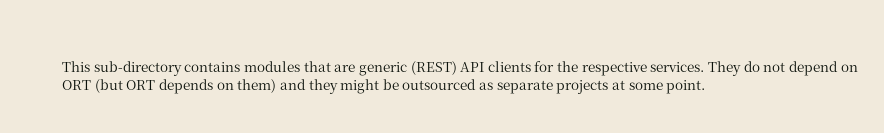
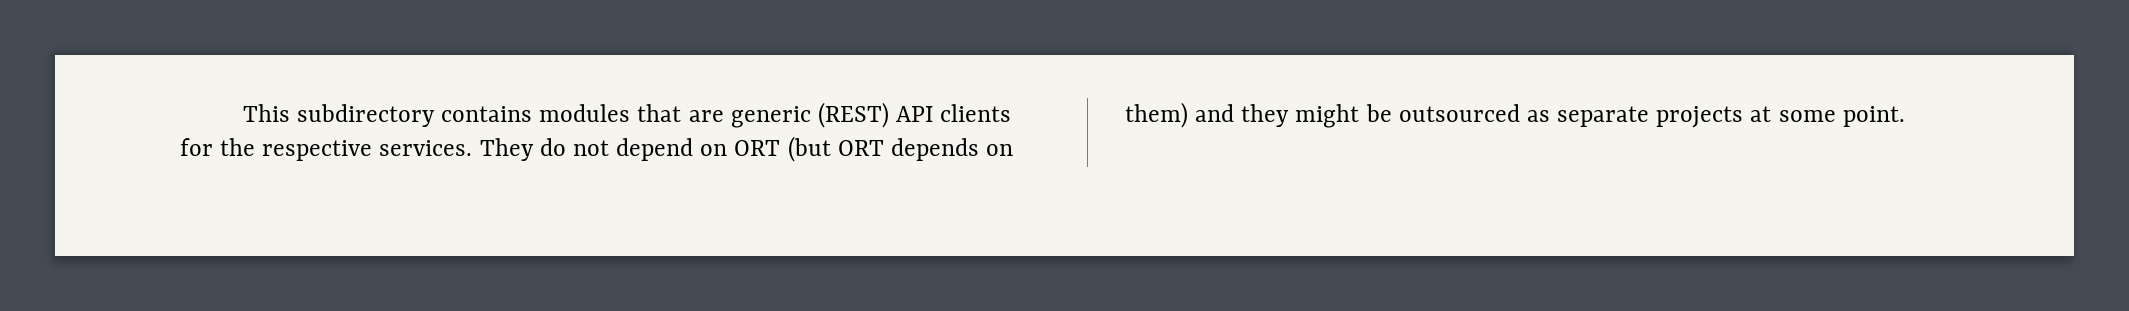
[93,61,182,76] sub-directory -> [296,104,435,127] subdirectory

